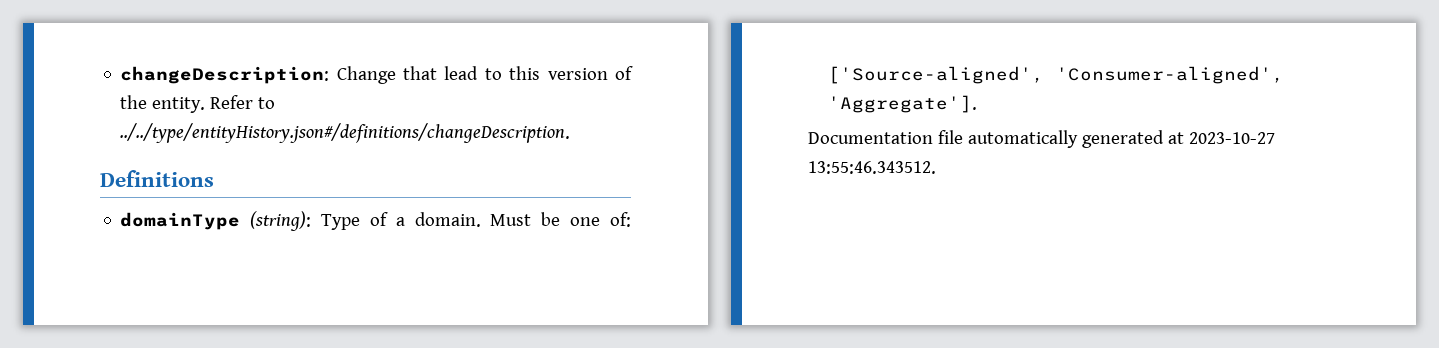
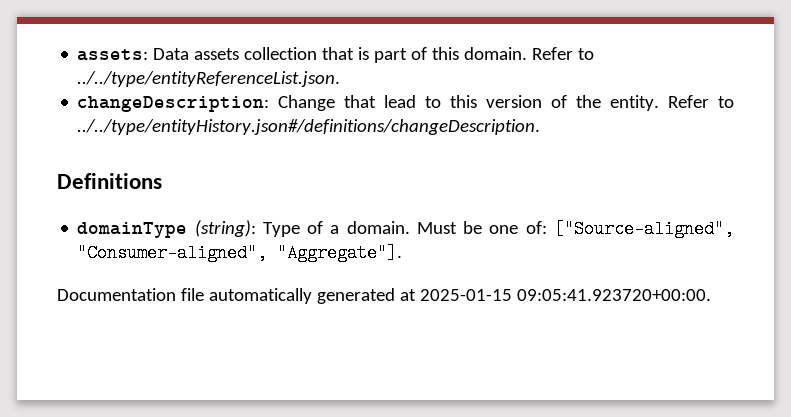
(120, 75) none -> [77,47,595,63] [77,71,341,87] assets: Data assets collection that is part of this domain. Refer to ../../type/entityReferenceList.json. //
[828,66,1285,84] [828,95,978,113] ['Source-aligned', 'Consumer-aligned', 'Aggregate']. -> [553,220,734,238] [77,244,403,262] ["Source-aligned", "Consumer-aligned", "Aggregate"].
[1188,132,1275,144] [808,161,936,174] 2023-10-27 13:55:46.343512. -> [419,289,711,301] 2025-01-15 09:05:41.923720+00:00.

